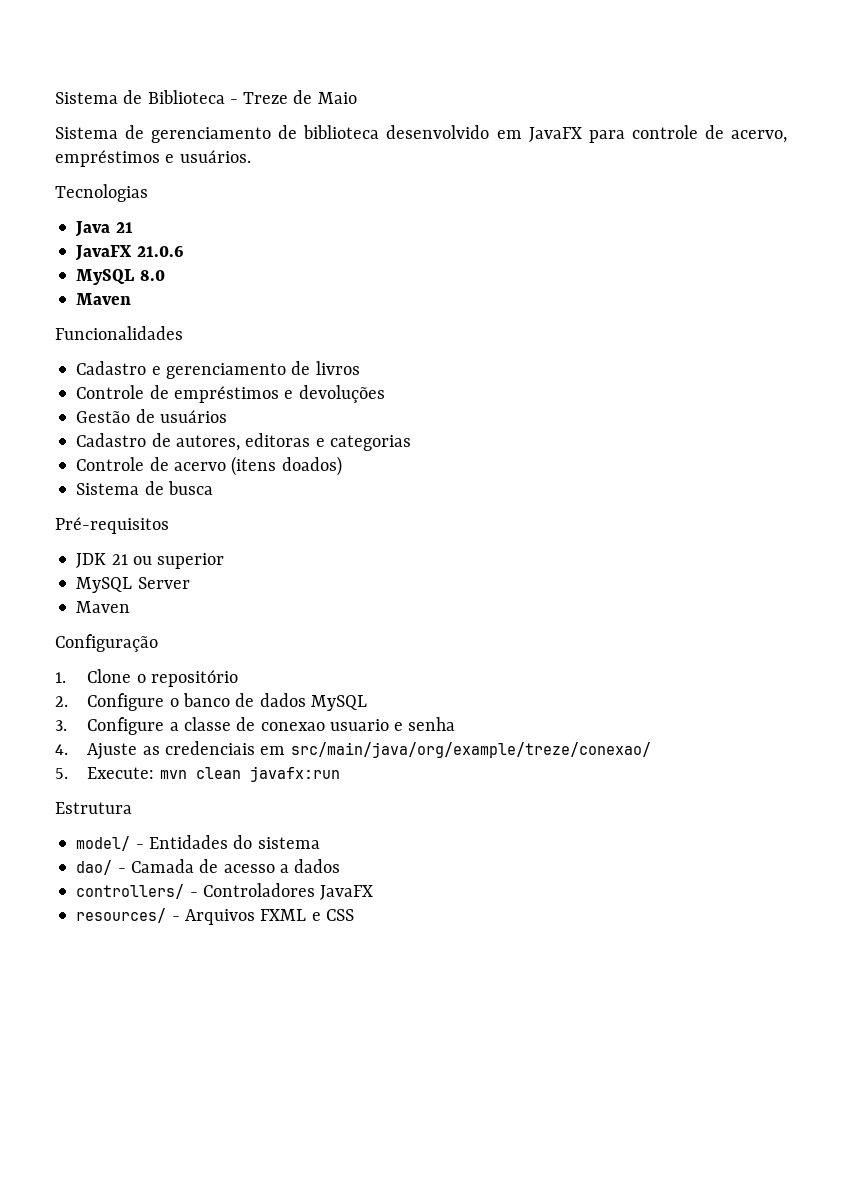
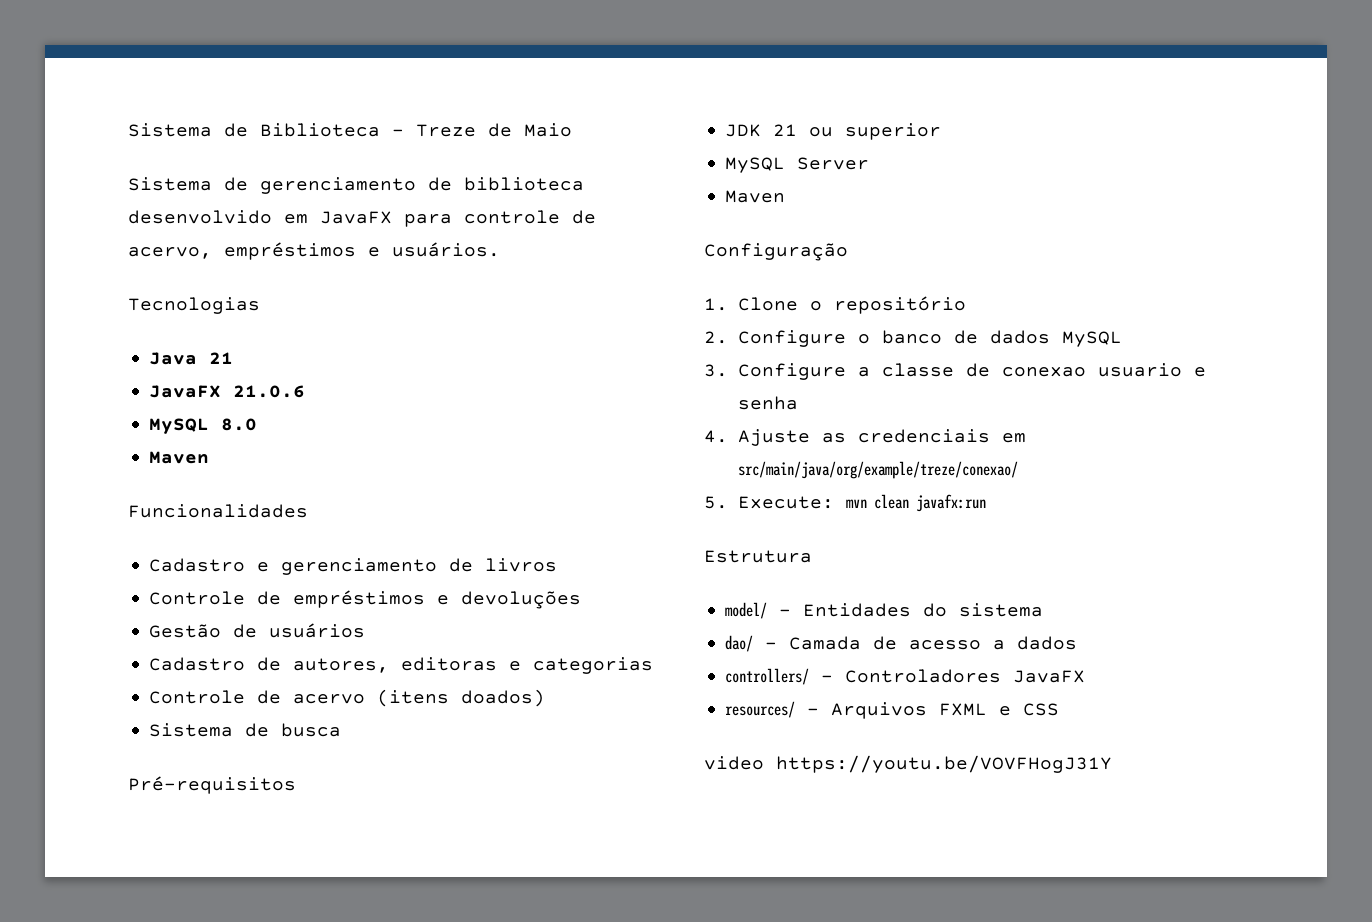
(354, 915) none -> [704,755,1112,773] // video https://youtu.be/VOVFHogJ31Y

